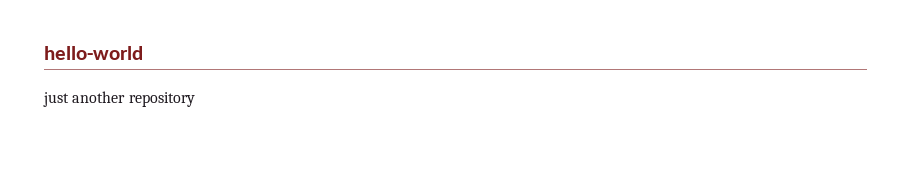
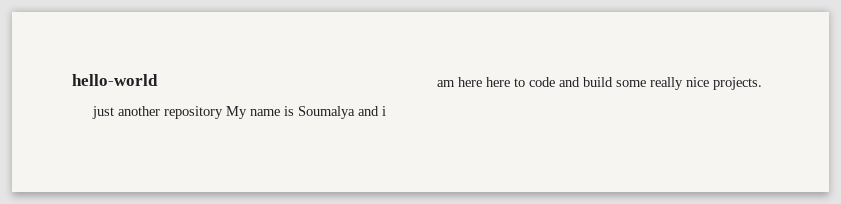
(195, 99) none -> [226,106,387,119] [437,77,762,90] My name is Soumalya and i am here here to code and build some really nice projects.

